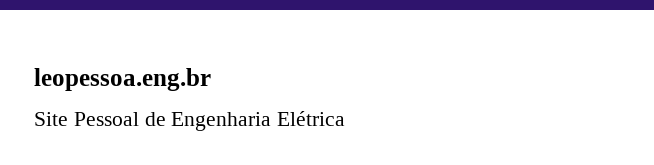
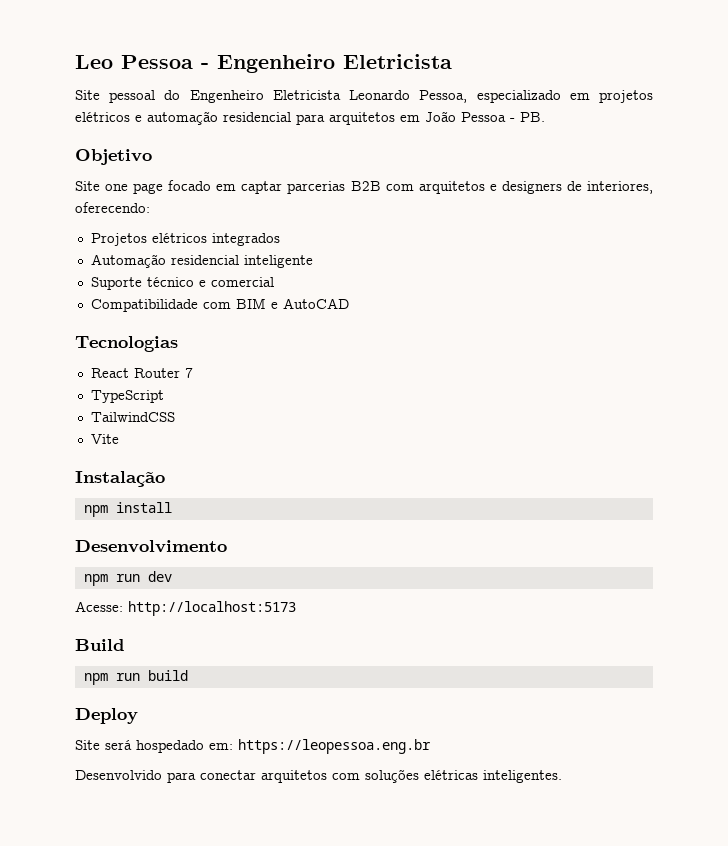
[34,68,211,91] [34,111,346,131] leopessoa.eng.br // Site Pessoal de Engenharia Elétrica -> [75,54,452,73] [75,90,653,103] [75,111,545,125] [75,149,152,165] [75,180,654,194] [75,202,150,213] [90,233,280,246] [90,254,313,268] [90,277,274,290] [90,298,349,312] [75,336,178,352] [90,368,193,378] [90,390,164,403] [90,412,175,422] [90,434,119,444] [75,471,165,487] [83,502,172,517] [75,540,227,553] [83,571,172,586] [75,601,296,616] [75,639,124,651] [83,670,188,685] [75,708,138,724] [75,739,431,754] [75,769,562,783] Leo Pessoa - Engenheiro Eletricista // Site pessoal do Engenheiro Eletricista Leonardo Pessoa, especializado em projetos elétricos e automação residencial para arquitetos em João Pessoa - PB. // Objetivo // Site one page focado em captar parcerias B2B com arquitetos e designers de interiores, oferecendo: // Projetos elétricos integrados // Automação residencial inteligente // Suporte técnico e comercial // Compatibilidade com BIM e AutoCAD // Tecnologias // React Router 7 // TypeScript // TailwindCSS // Vite // Instalação // npm install // Desenvolvimento // npm run dev // Acesse: http://localhost:5173 // Build // npm run build // Deploy // Site será hospedado em: https://leopessoa.eng.br // Desenvolvido para conectar arquitetos com soluções elétricas inteligentes.

